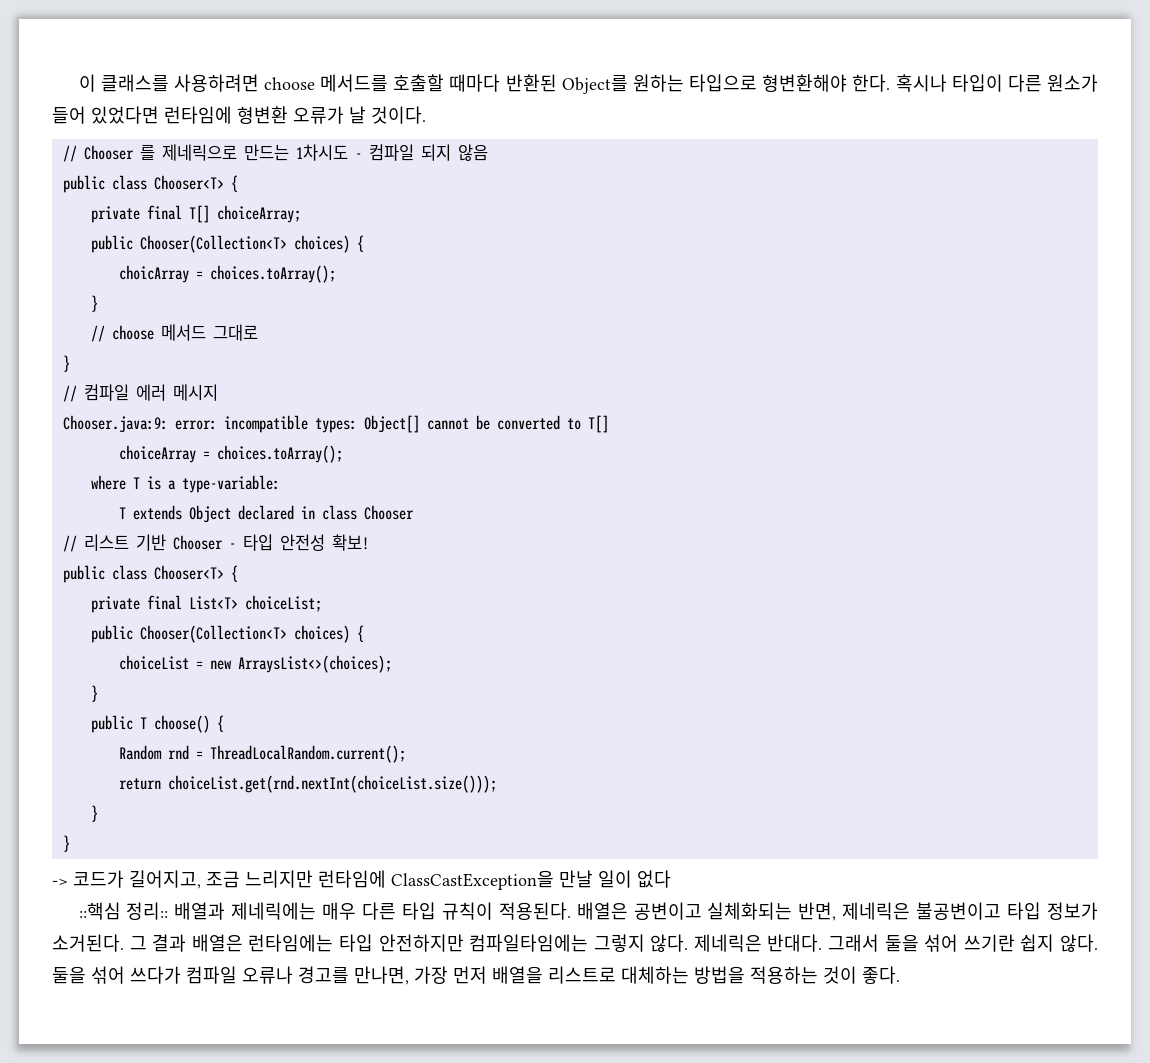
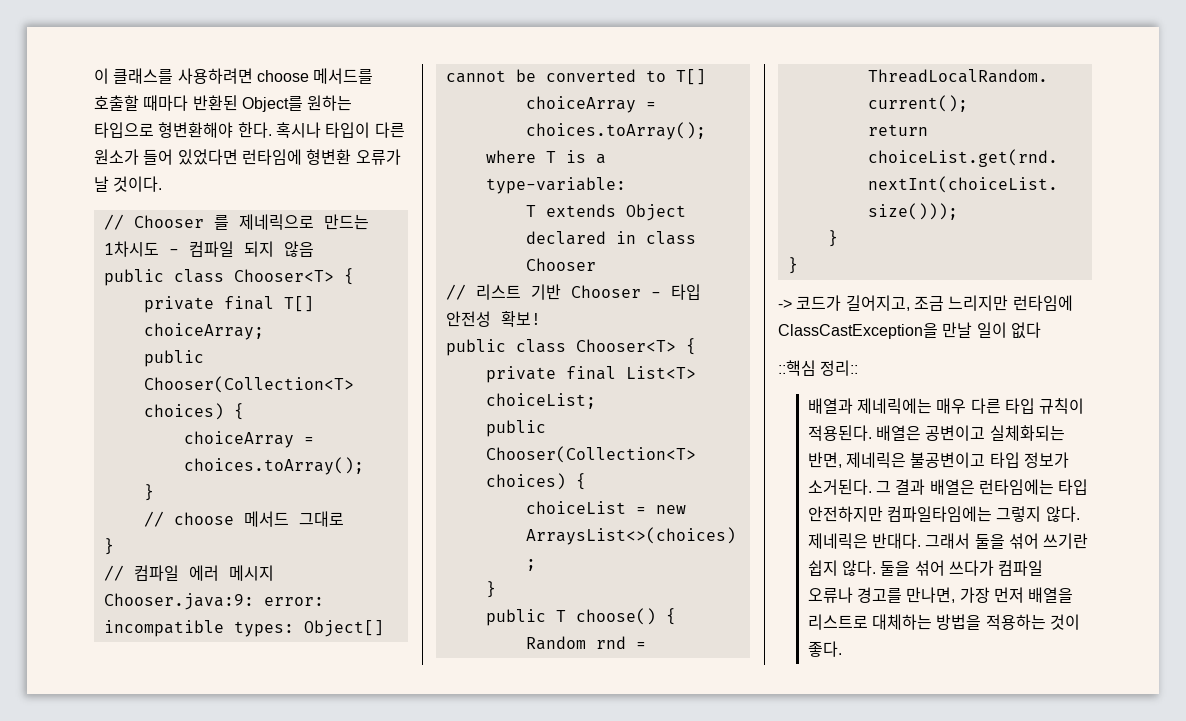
[118,265,189,283] choicArray -> [183,431,294,448] choiceArray
(169, 911) none -> (859, 368) //

